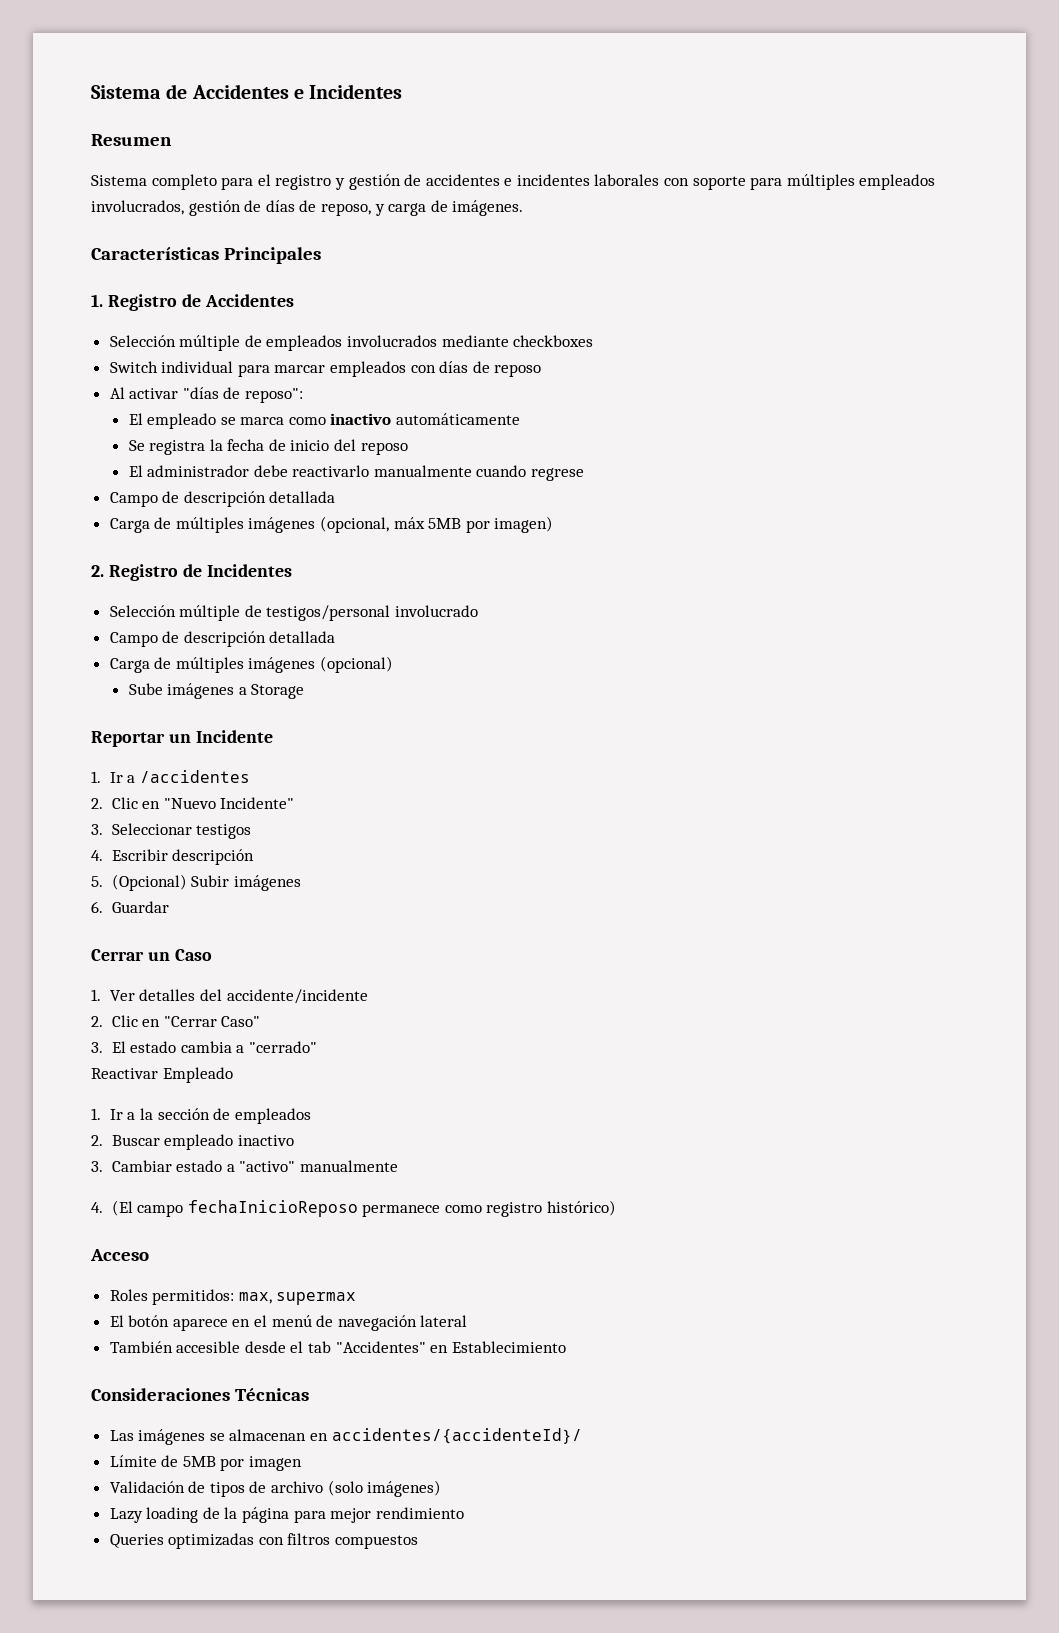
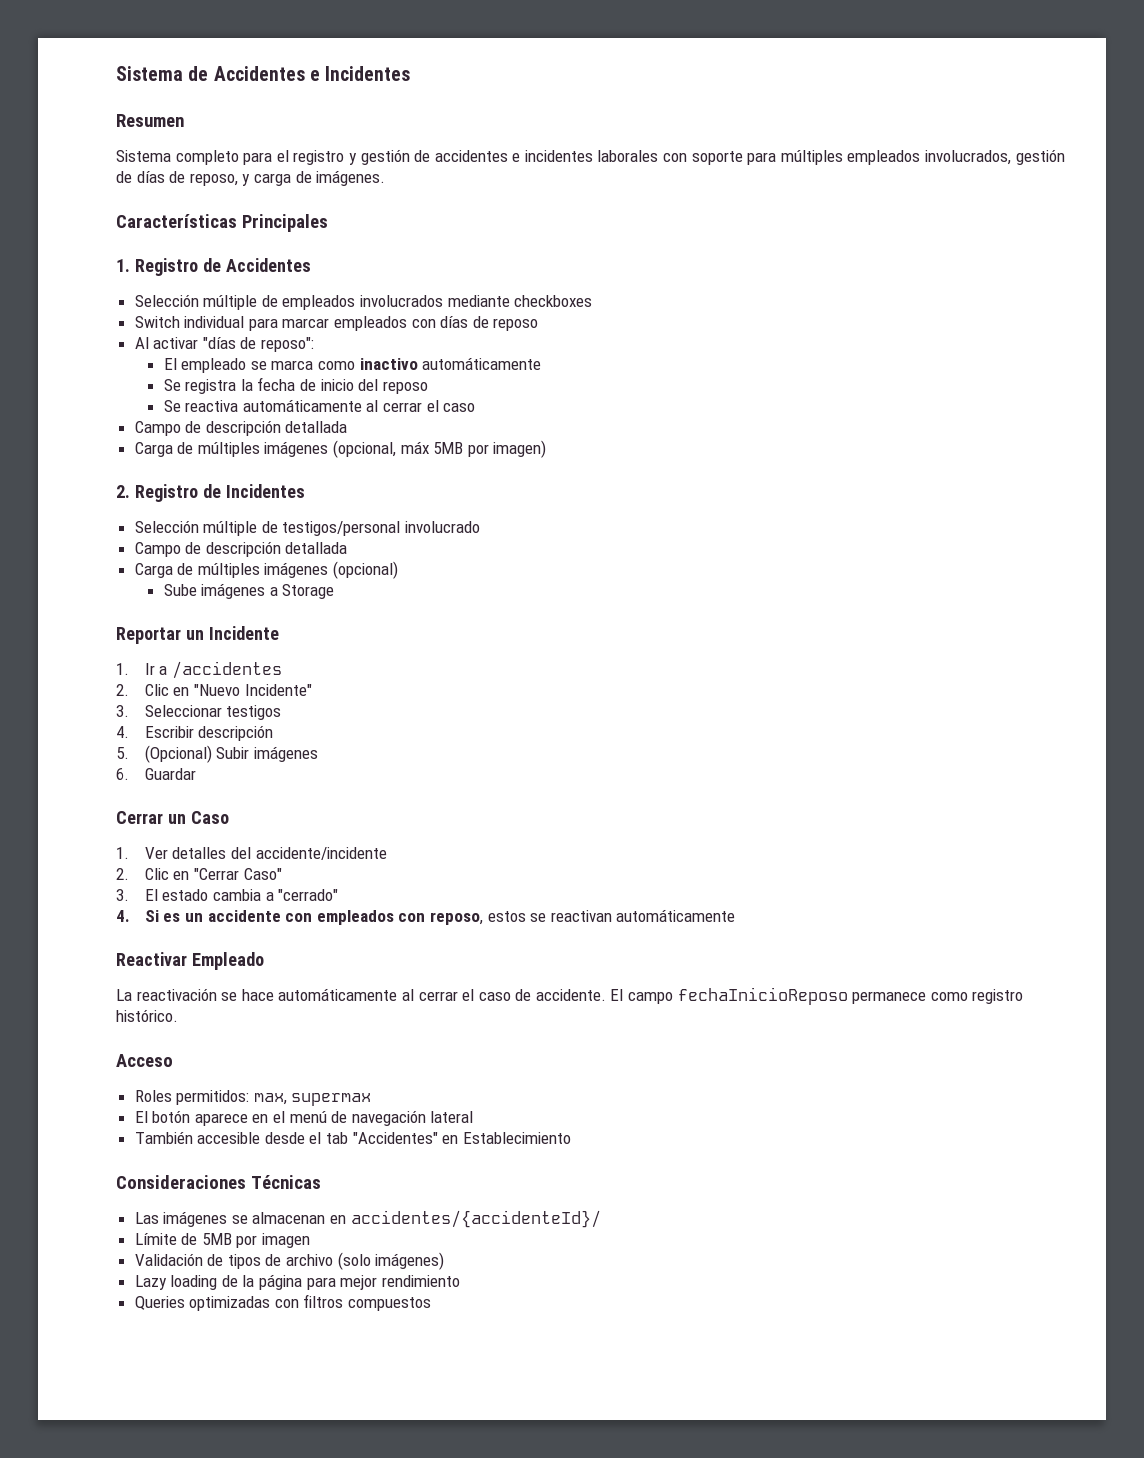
[128,465,585,481] El administrador debe reactivarlo manualmente cuando regrese -> [163,399,476,412] Se reactiva automáticamente al cerrar el caso
[91,1067,233,1083] [91,1108,311,1124] [91,1134,294,1150] [91,1160,398,1172] [91,1200,133,1216] Reactivar Empleado // 1. Ir a la sección de empleados // 2. Buscar empleado inactivo // 3. Cambiar estado a "activo" manualmente // 4. (El -> [116,909,736,925] [116,952,264,970] [116,988,624,1001] 4. Si es un accidente con empleados con reposo, estos se reactivan automáticamente // Reactivar Empleado // La reactivación se hace automáticamente al cerrar el caso de accidente. El
[547,1200,617,1216] histórico) -> [116,1009,178,1022] histórico.

